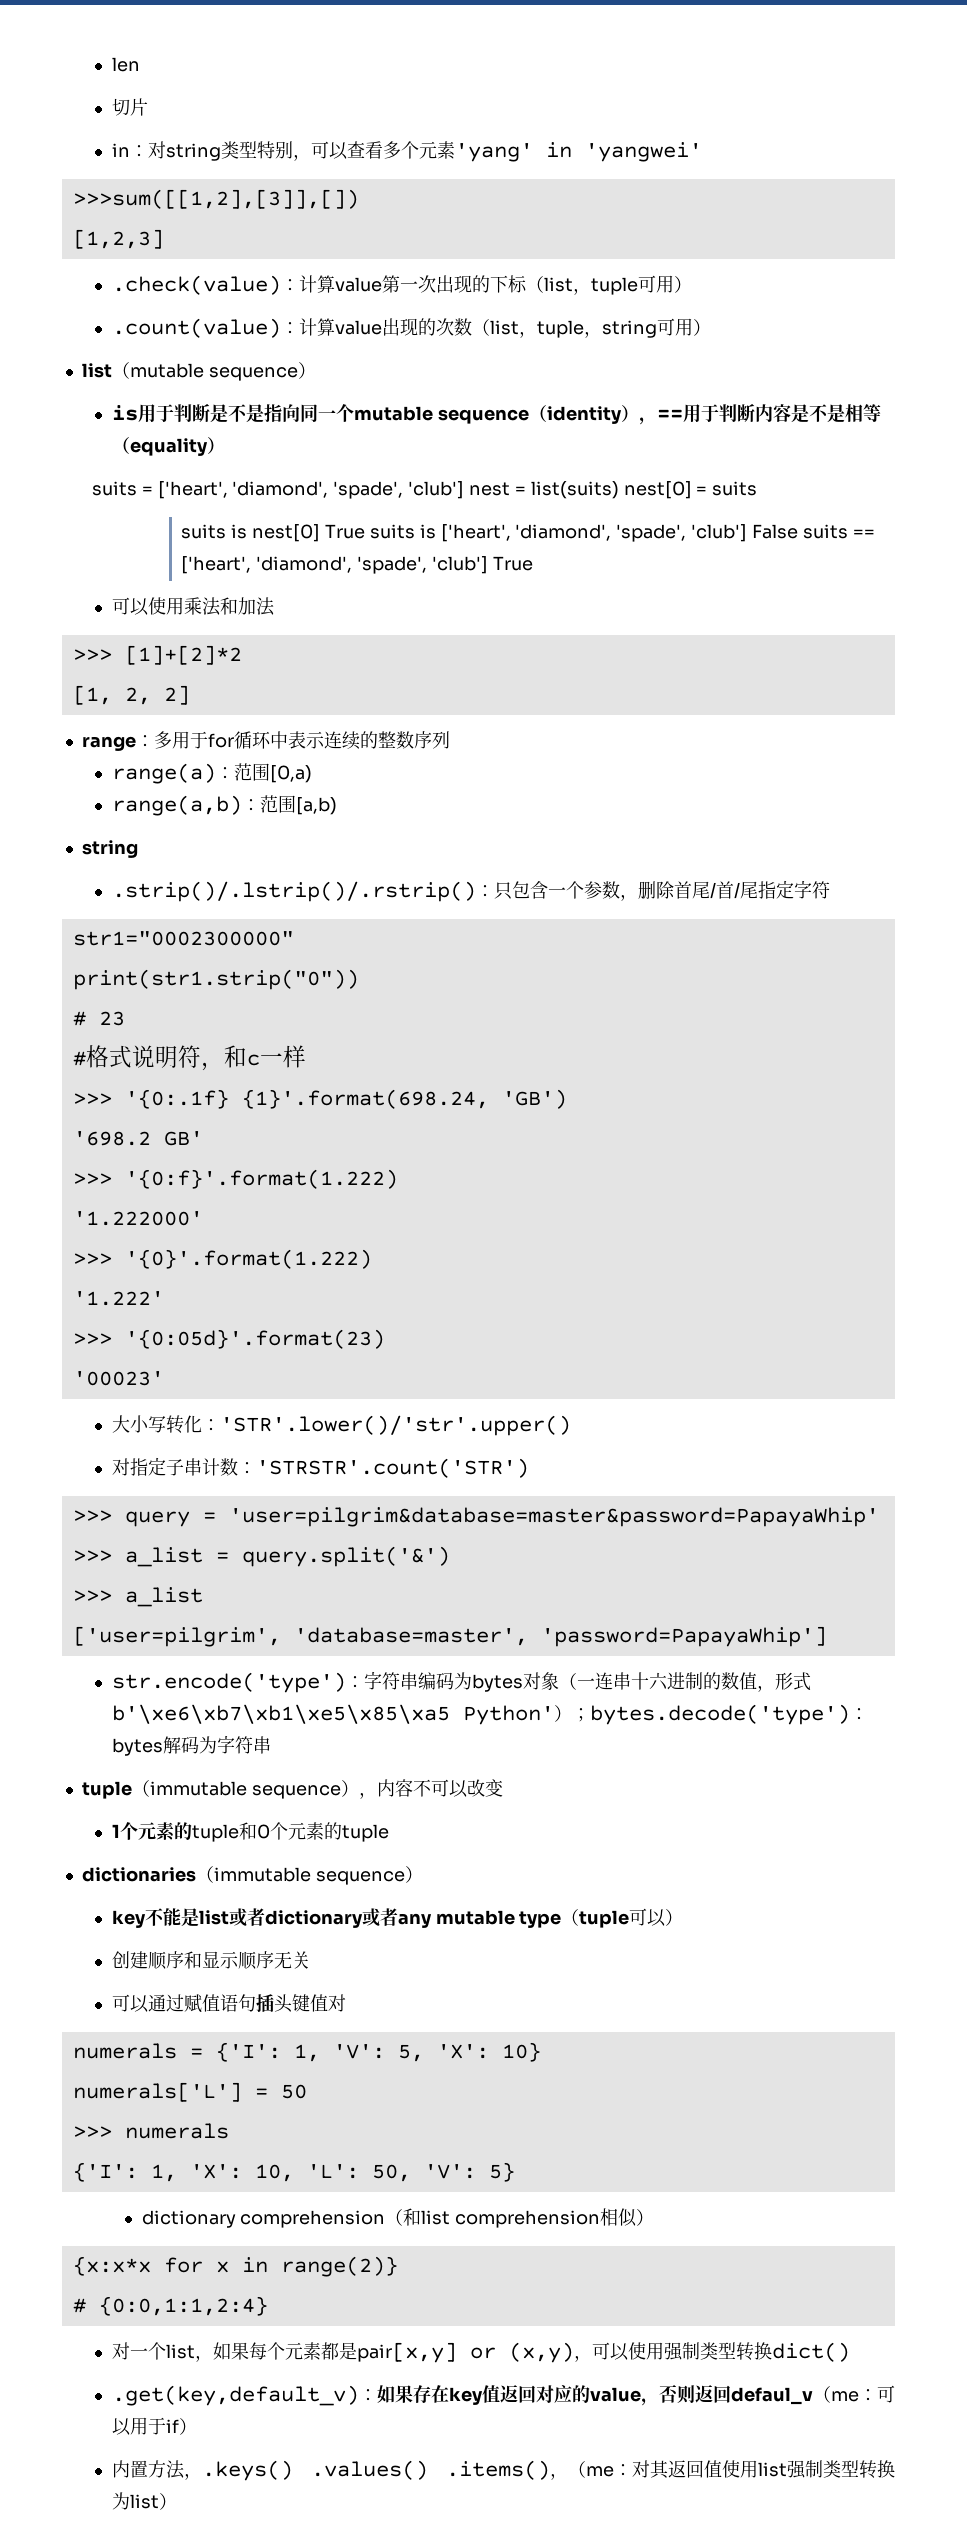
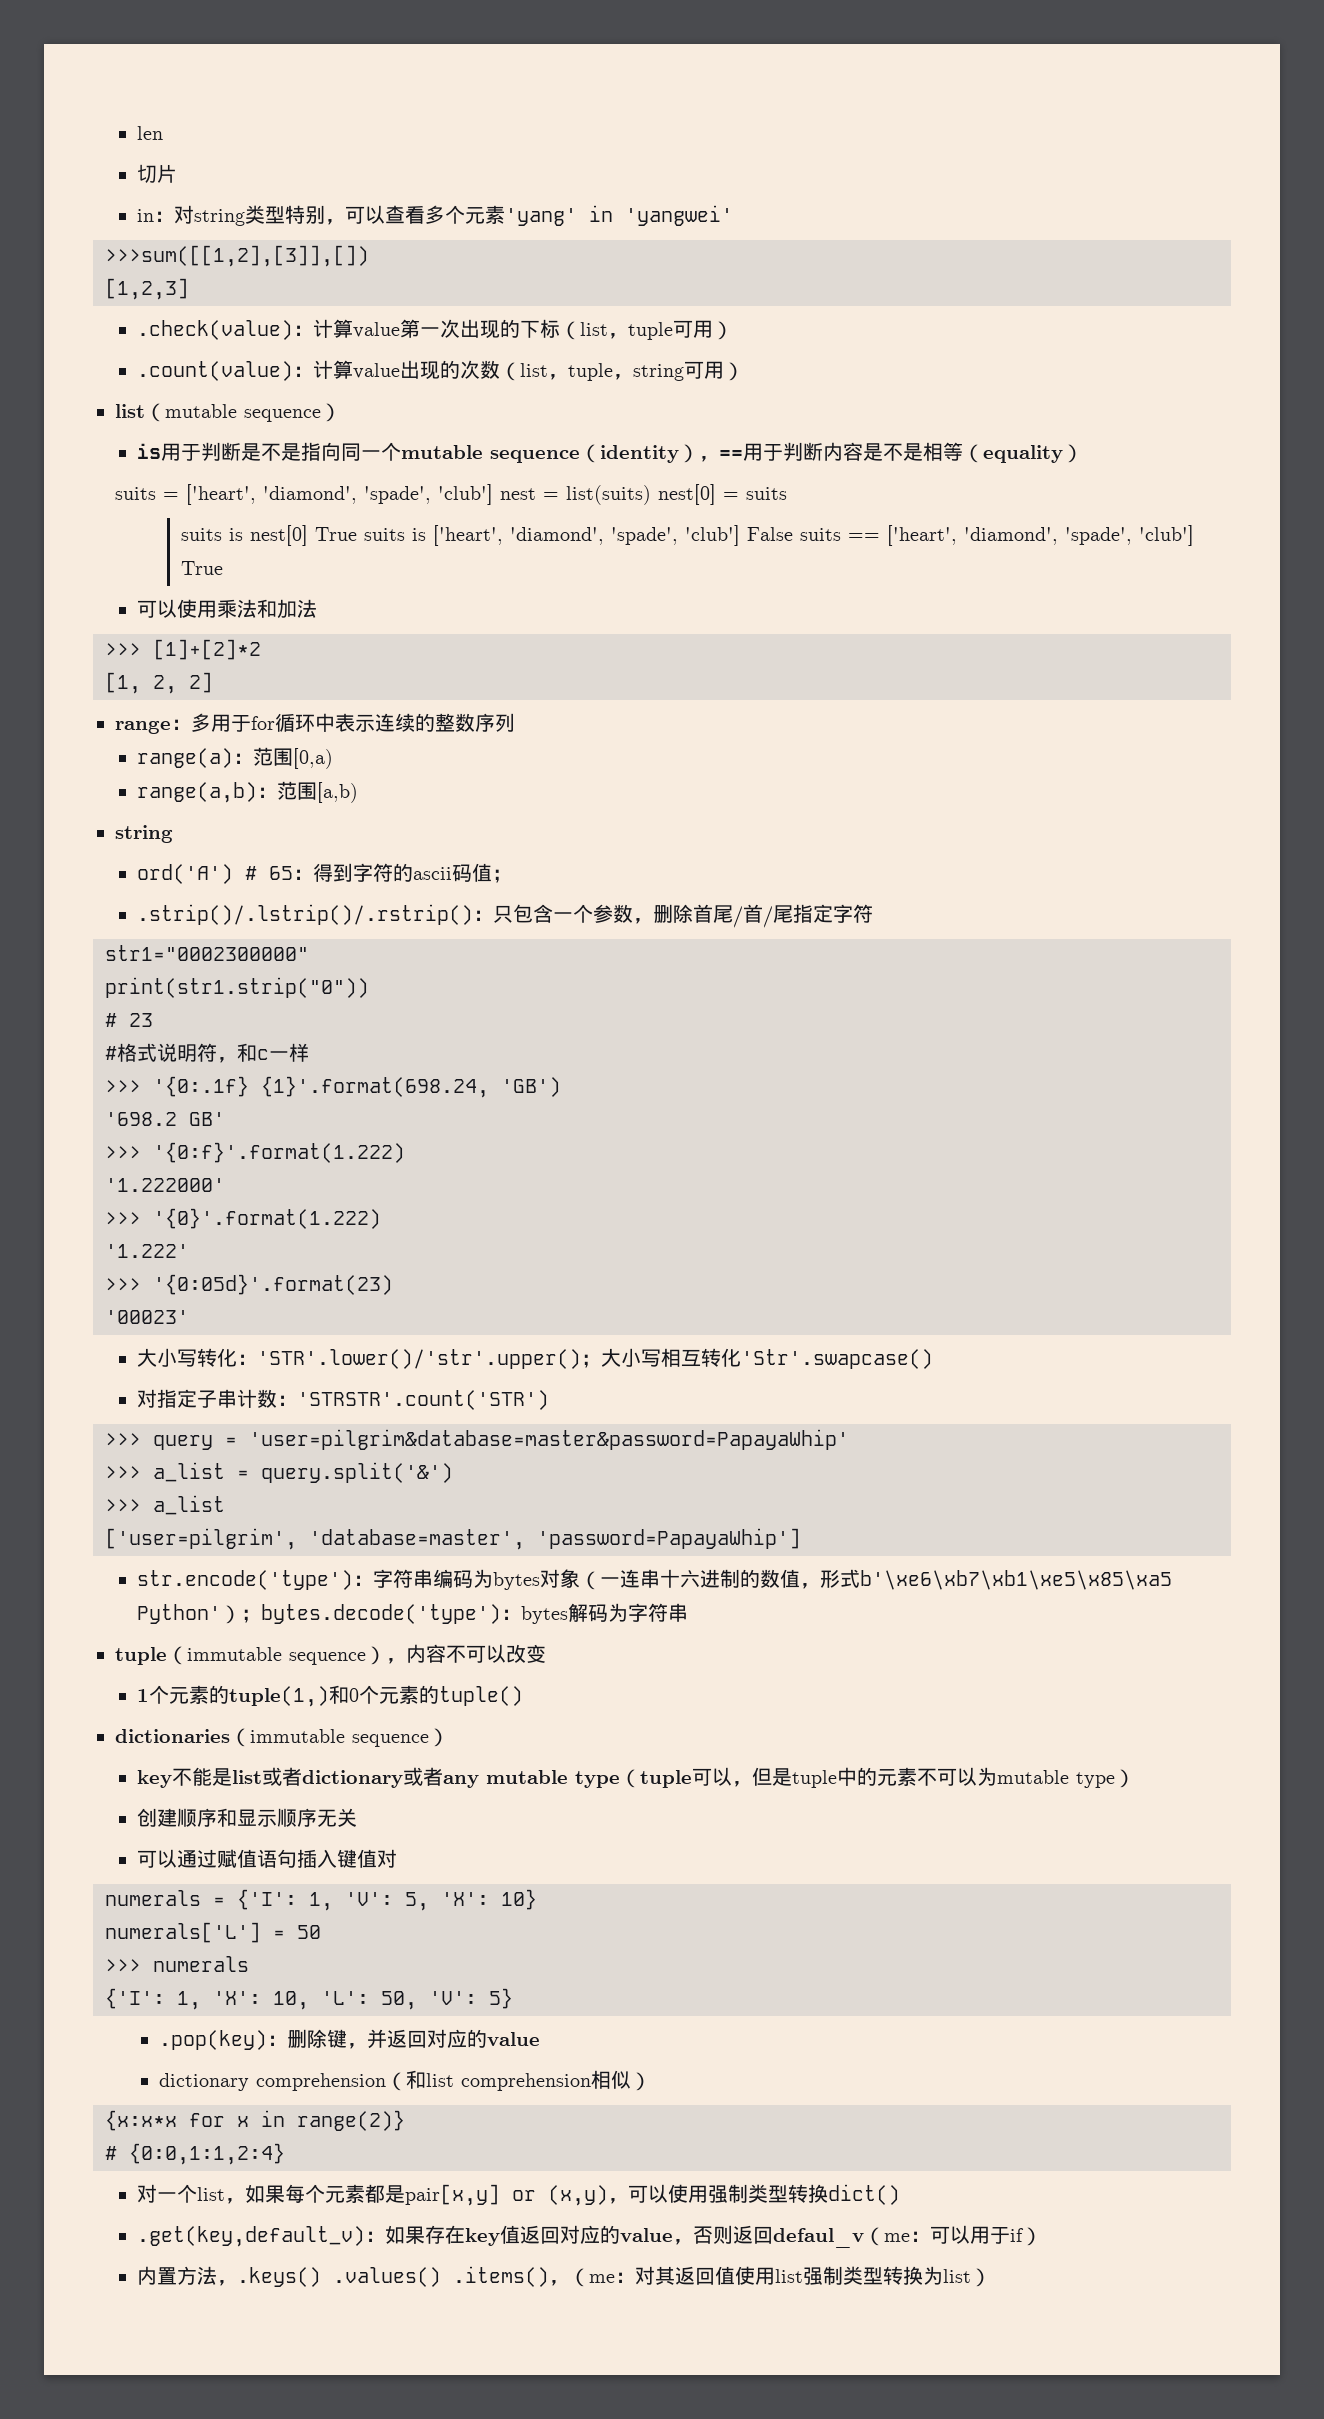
(138, 849) none -> [137,863,513,884] // ord('A') # 65：得到字符的ascii码值；
(571, 1425) none -> [581,1348,934,1369] ；大小写相互转化'Str'.swapcase()
[191,1824,239,1842] tuple -> [229,1686,330,1707] tuple(1,)
[341,1824,389,1842] tuple -> [439,1686,524,1706] tuple()
(667, 1918) none -> [732,1767,1116,1788] ，但是tuple中的元素不可以为mutable type
[273,1994,293,2013] 头 -> [317,1849,338,1868] 入
(515, 2172) none -> [159,2029,541,2050] // .pop(key)：删除键，并返回对应的value

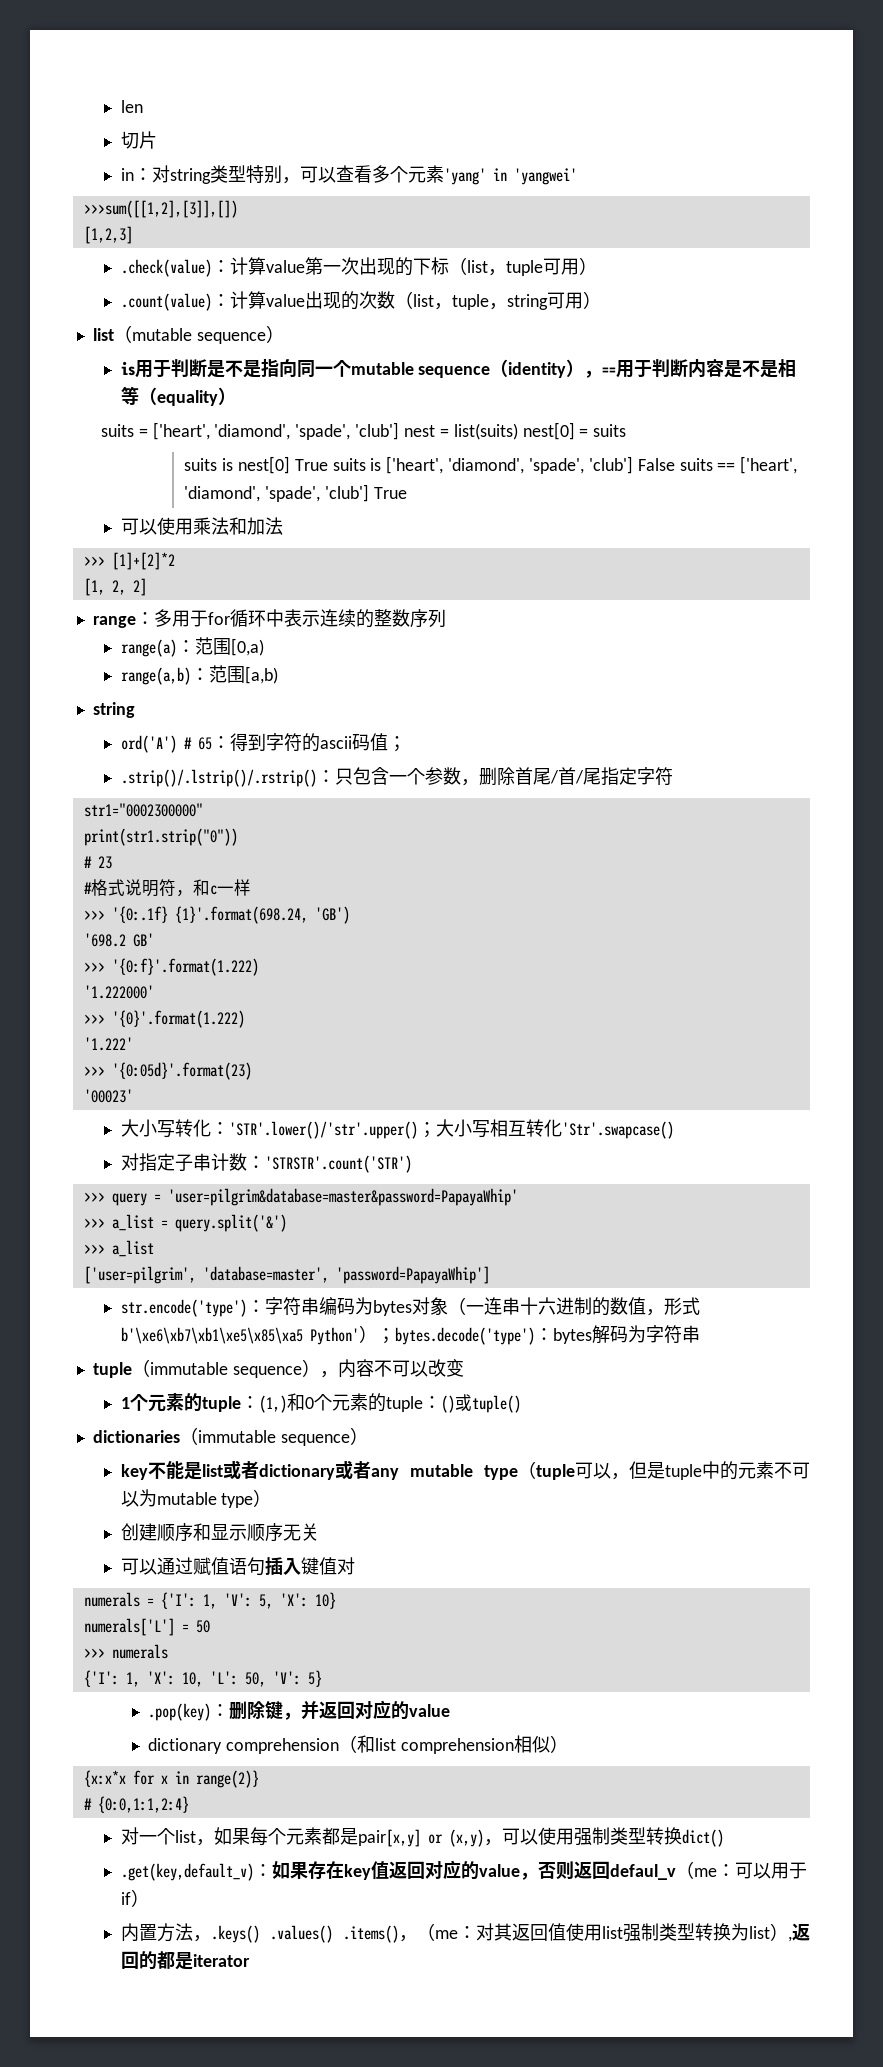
[229,1686,330,1707] tuple(1,) -> [201,1395,287,1413] tuple：(1,)
(440, 1694) none -> [385,1394,472,1413] tuple：()或
(992, 2277) none -> [788,1923,810,1942] [120,1951,250,1970] ,返回的都是iterator

